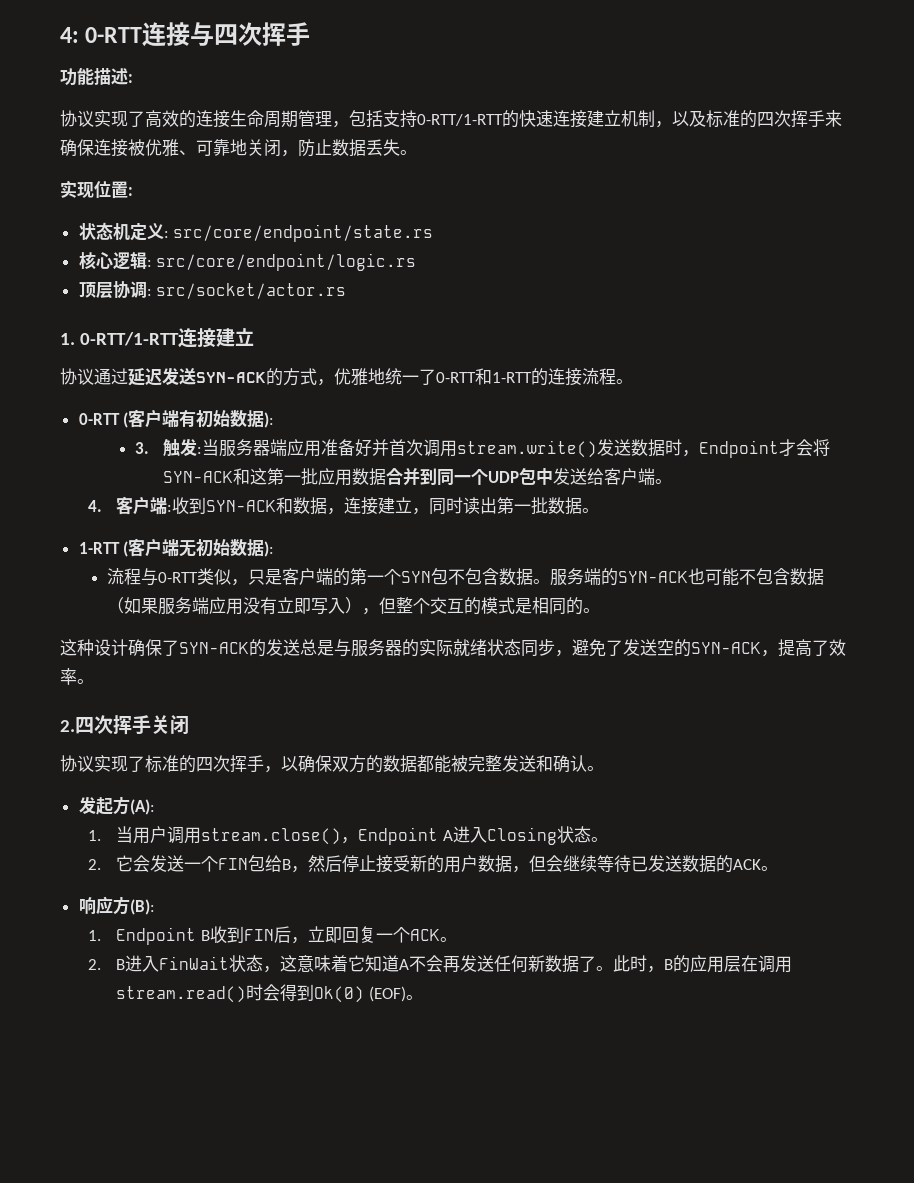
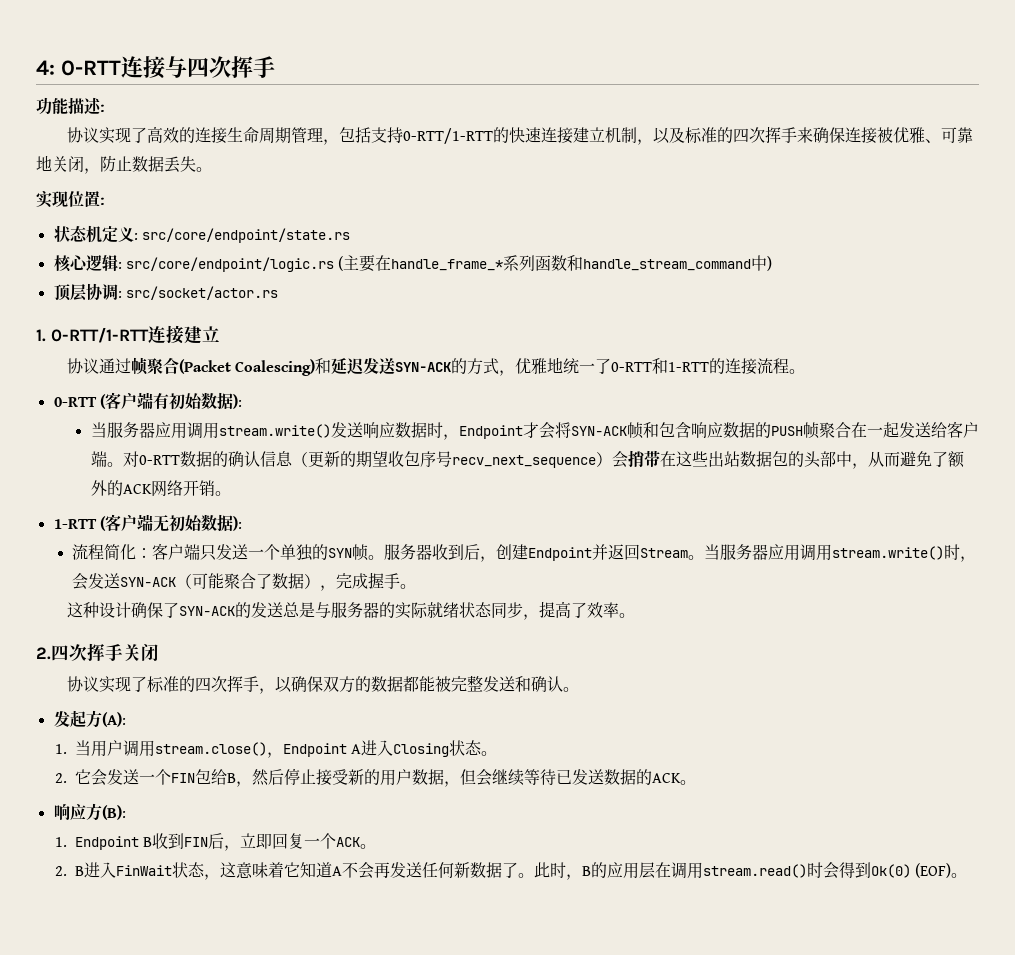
(417, 262) none -> [338,255,773,272] (主要在handle_frame_*系列函数和handle_stream_command中)
(128, 376) none -> [131,357,332,376] 帧聚合(Packet Coalescing)和
[135,438,424,457] 3.触发:当服务器端应用准备好并首次 -> [90,422,187,439] 当服务器应用
(632, 447) none -> [362,422,395,438] 响应
[233,467,673,486] [88,496,583,515] 和这第一批应用数据合并到同一个UDP包中发送给客户端。 // 4.客户端:收到SYN-ACK和数据，连接建立，同时读出第一批数据 -> [626,421,979,439] [90,450,965,469] [90,480,215,497] 帧和包含响应数据的PUSH帧聚合在一起发送给客户端。对0-RTT数据的确认信息（更新的期望收包序号recv_next_sequence）会捎带在这些出站数据包的头部中，从而避免了额外的ACK网络开销
[140,568,824,586] [106,597,583,615] 与0-RTT类似，只是客户端的第一个SYN包不包含数据。服务端的SYN-ACK也可能不包含数据（如果服务端应用没有立即写入），但整个交互的模式是相同的 -> [104,543,977,562] [72,572,401,591] 简化：客户端只发送一个单独的SYN帧。服务器收到后，创建Endpoint并返回Stream。当服务器应用调用stream.write()时，会发送SYN-ACK（可能聚合了数据），完成握手
[572,639,778,657] 避免了发送空的SYN-ACK， -> (540, 617) none

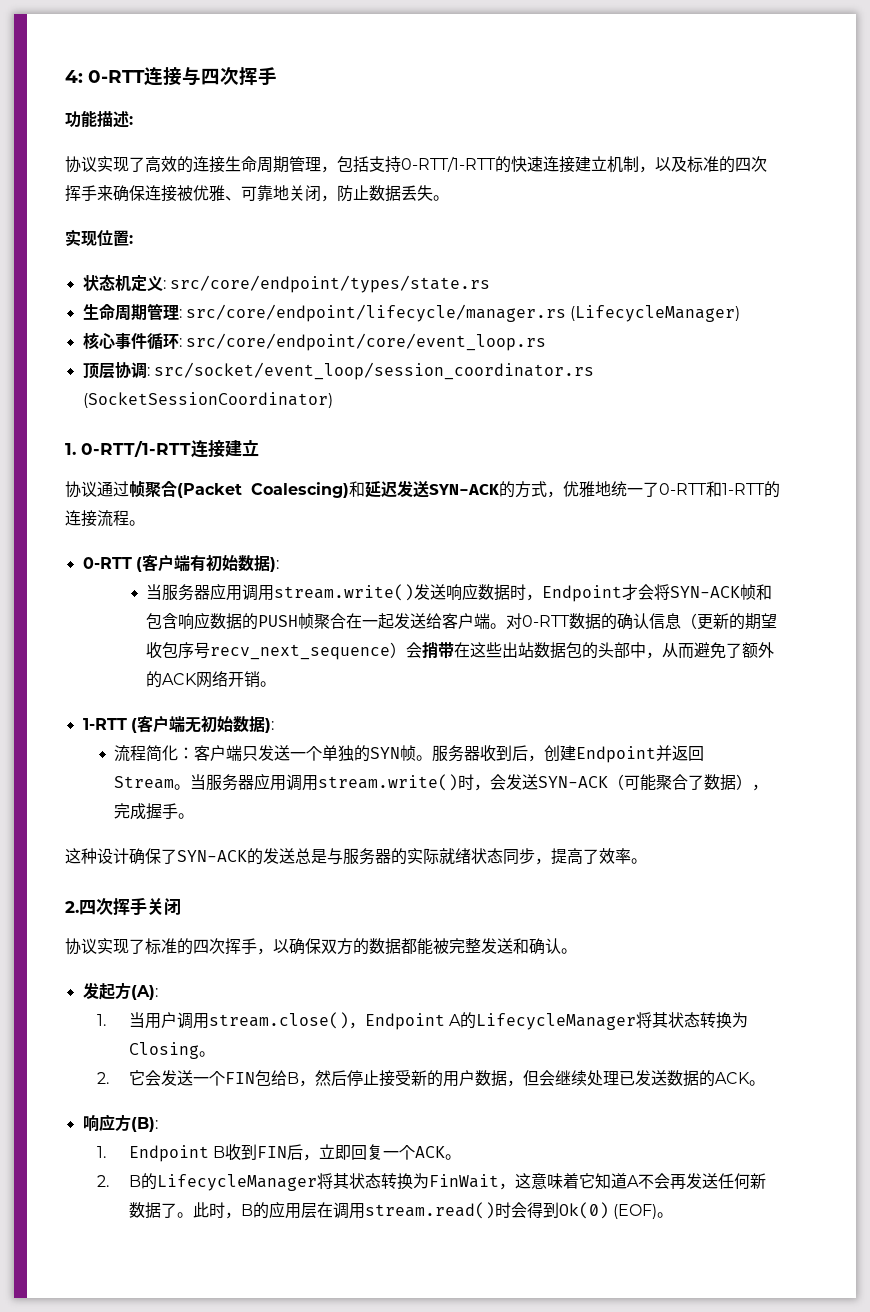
[141,228,350,243] [53,255,773,272] src/core/endpoint/state.rs // 核心逻辑: src/core/endpoint/logic.rs (主要在handle_frame_*系列函数和handle_stream_command中) -> [169,275,490,293] [82,303,741,322] [82,332,546,351] src/core/endpoint/types/state.rs // 生命周期管理: src/core/endpoint/lifecycle/manager.rs (LifecycleManager) // 核心事件循环: src/core/endpoint/core/event_loop.rs
[125,286,278,300] src/socket/actor.rs -> [153,362,594,380] [82,392,333,408] src/socket/event_loop/session_coordinator.rs (SocketSessionCoordinator)
[360,740,482,757] 进入Closing状态 -> [459,1012,748,1030] [128,1042,199,1059] 的LifecycleManager将其状态转换为Closing
[523,769,556,785] 等待 -> [586,1070,619,1086] 处理
[83,862,205,878] 进入FinWait状态 -> [140,1173,499,1191] 的LifecycleManager将其状态转换为FinWait

